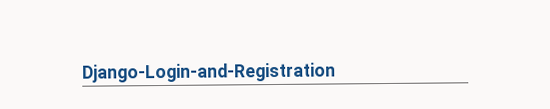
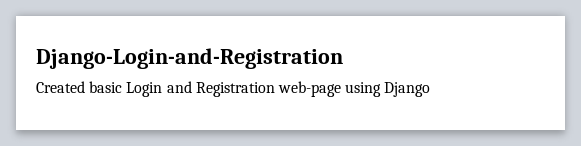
(336, 72) none -> [36,81,431,97] // Created basic Login and Registration web-page using Django

